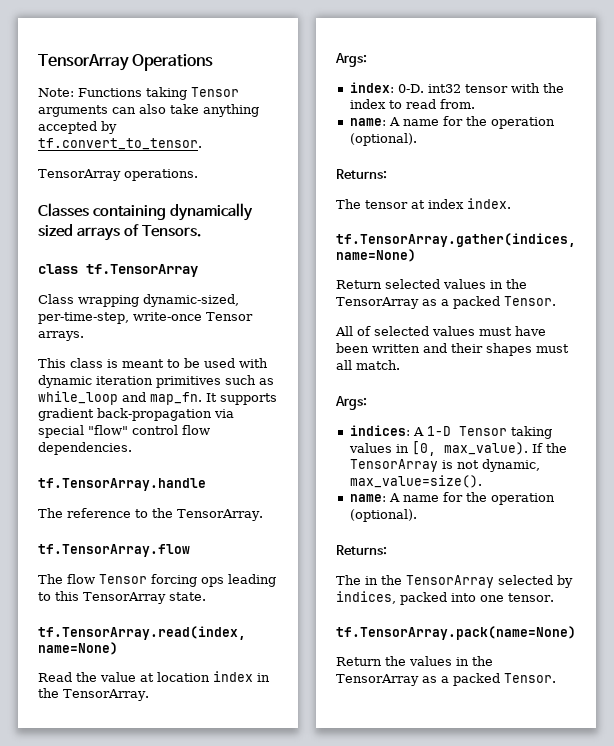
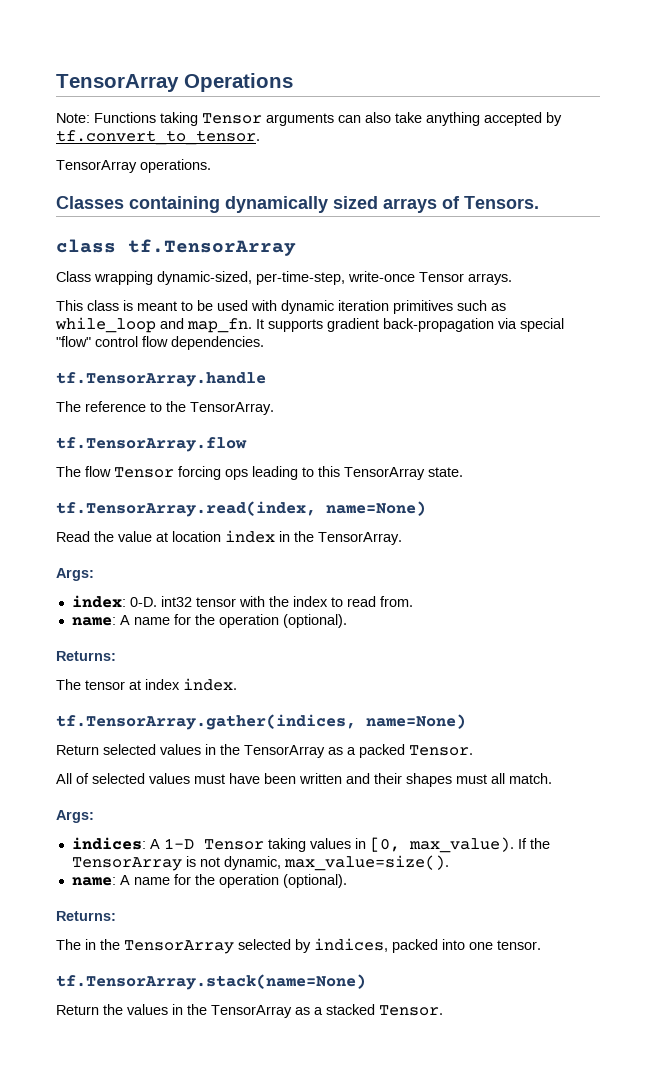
[336,626,576,640] tf.TensorArray.pack(name=None) -> [56,974,366,990] tf.TensorArray.stack(name=None)
[453,673,500,686] packed -> [326,1004,375,1015] stacked

